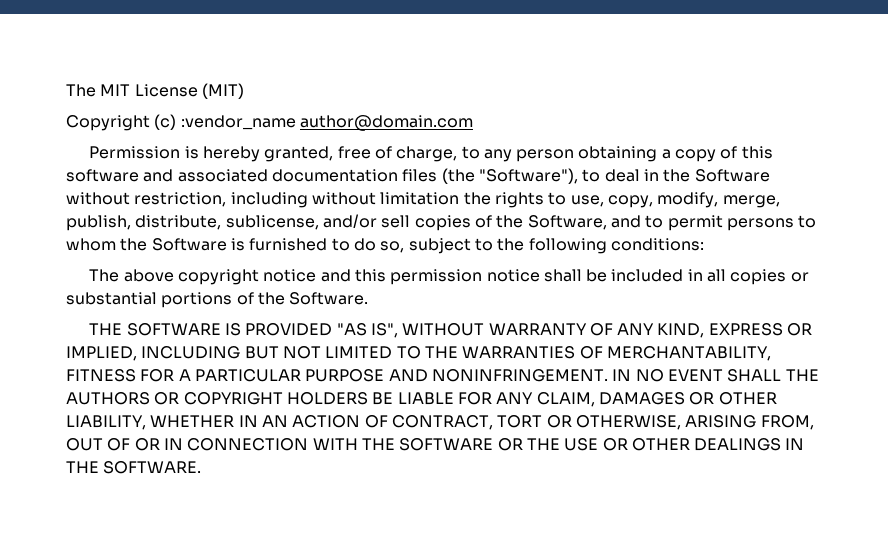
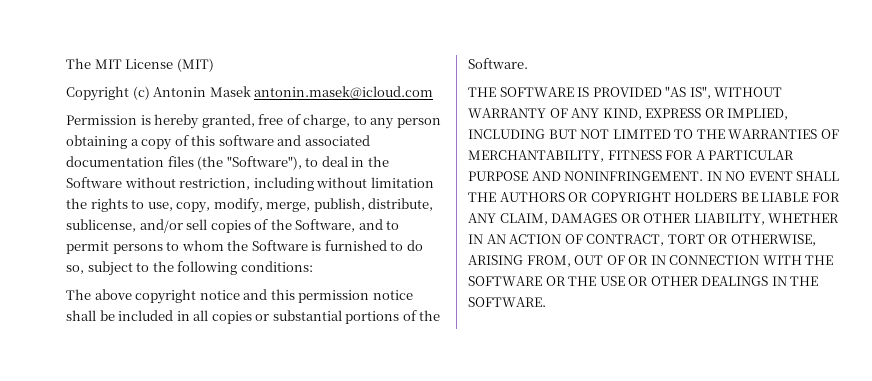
[180,115,473,131] :vendor_name author@domain.com -> [153,86,434,99] Antonin Masek antonin.masek@icloud.com

